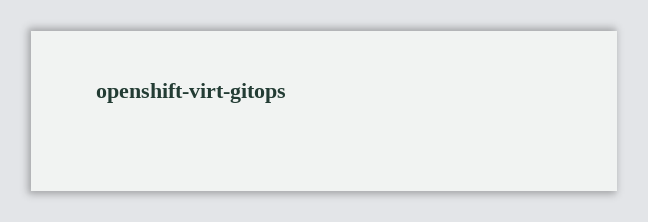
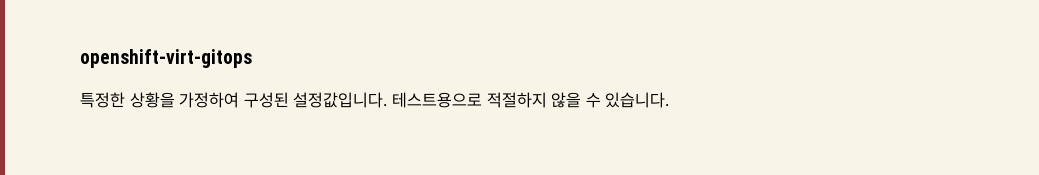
(286, 93) none -> [80,92,670,108] // 특정한 상황을 가정하여 구성된 설정값입니다. 테스트용으로 적절하지 않을 수 있습니다.

